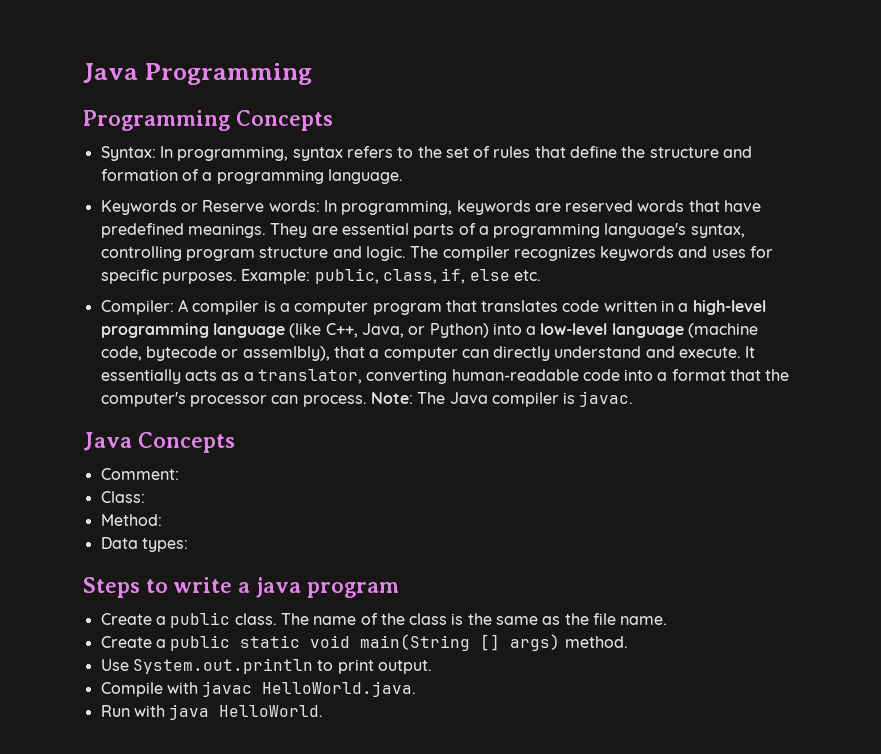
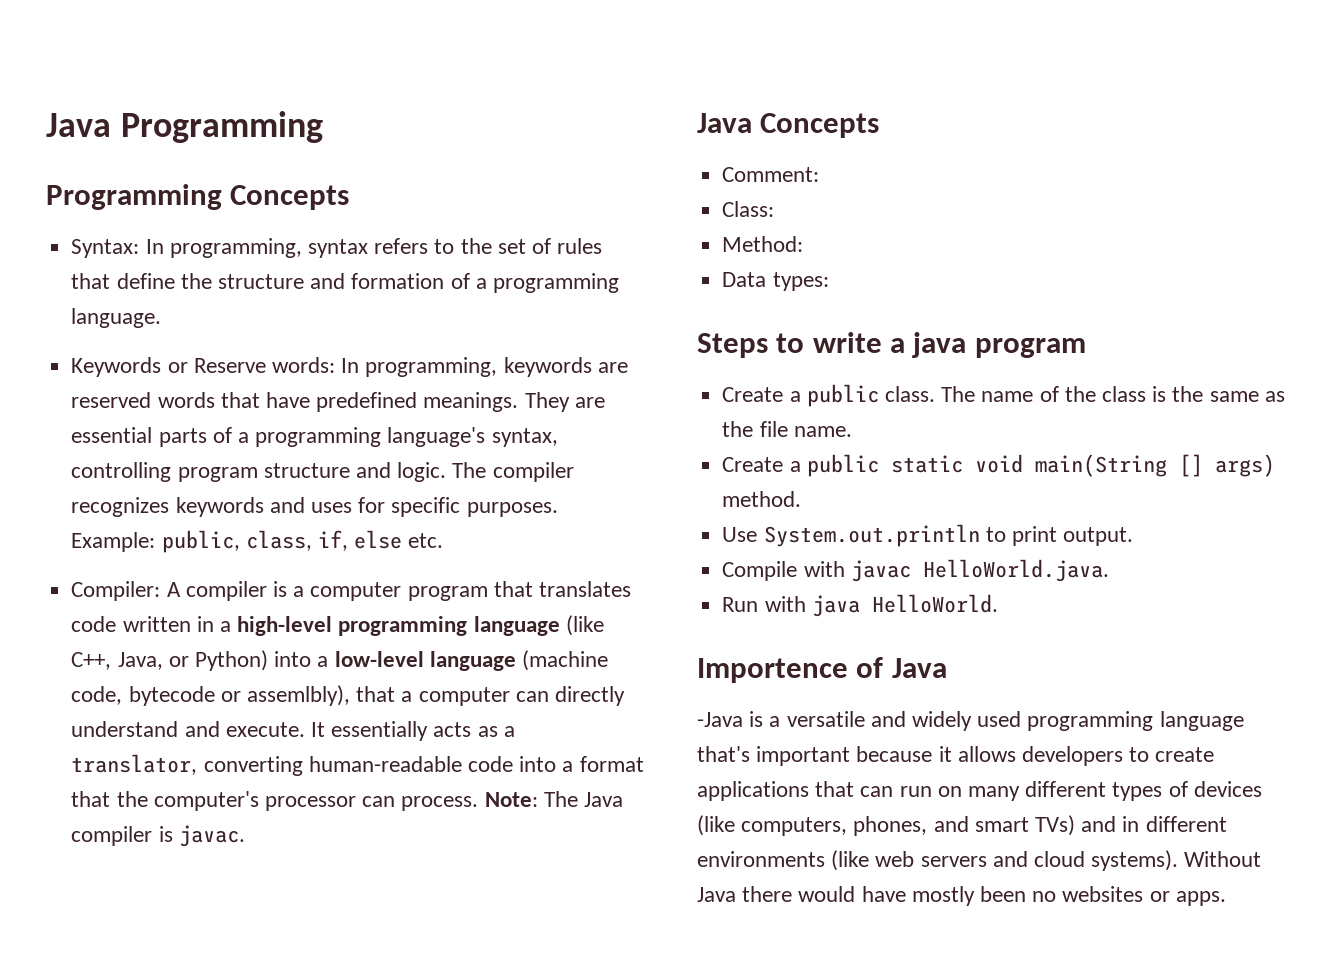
(324, 711) none -> [697,657,947,683] [697,711,1244,731] [697,746,1215,766] [697,781,1262,801] [697,815,1227,836] [697,850,1262,871] [697,886,1226,906] // Importence of Java // -Java is a versatile and widely used programming language that's important because it allows developers to create applications that can run on many different types of devices (like computers, phones, and smart TVs) and in different environments (like web servers and cloud systems). Without Java there would have mostly been no websites or apps.

